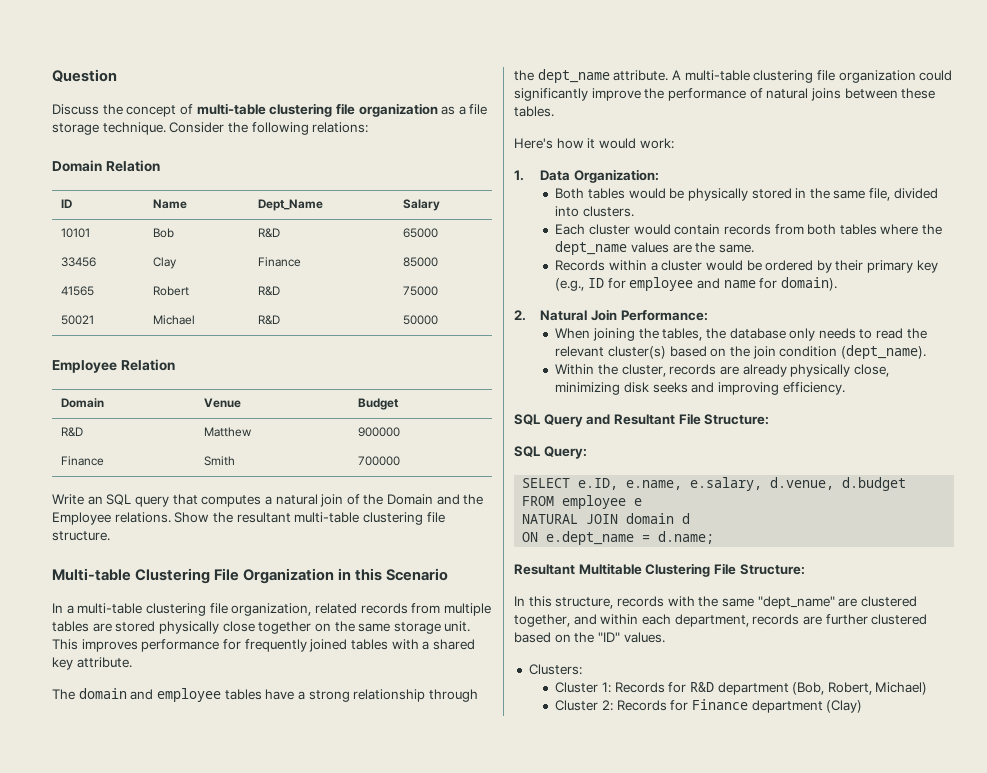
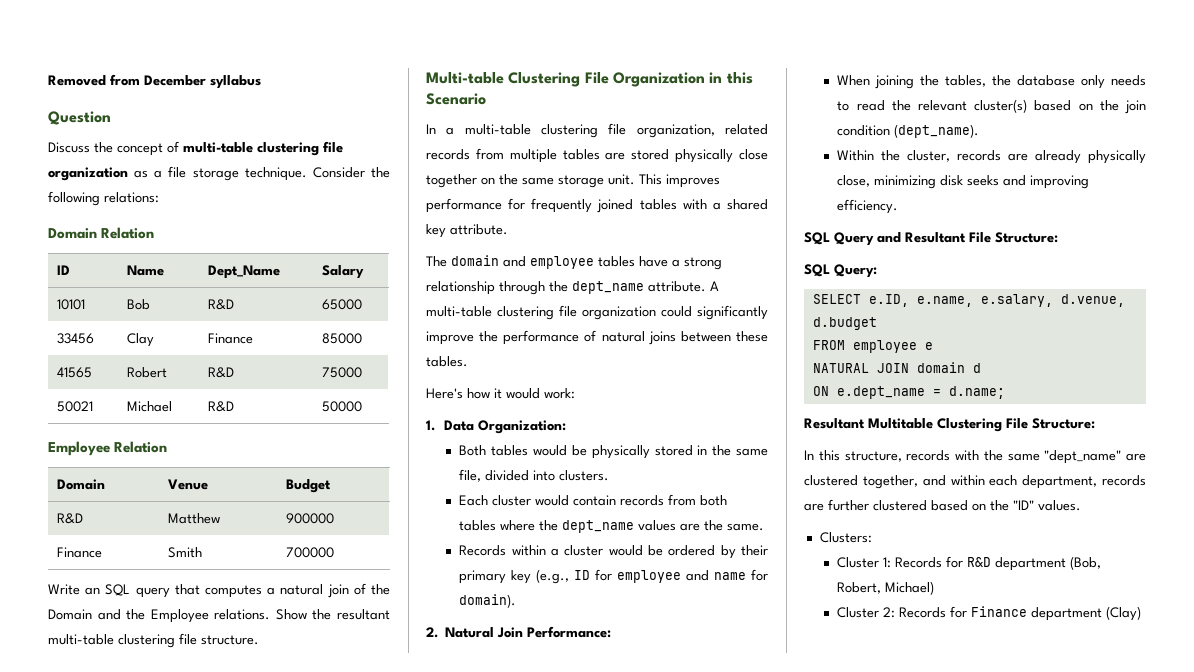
(52, 75) none -> [48,74,261,89] Removed from December syllabus //

